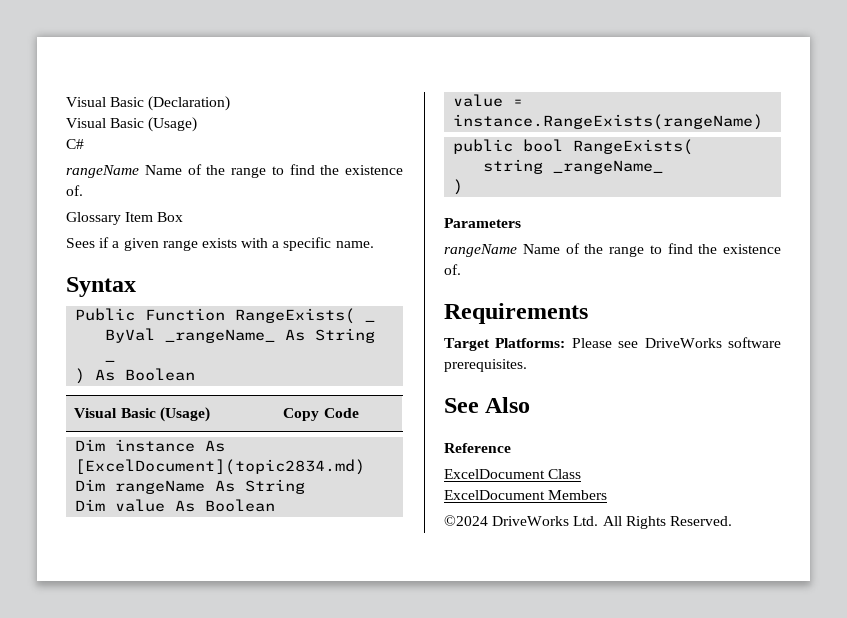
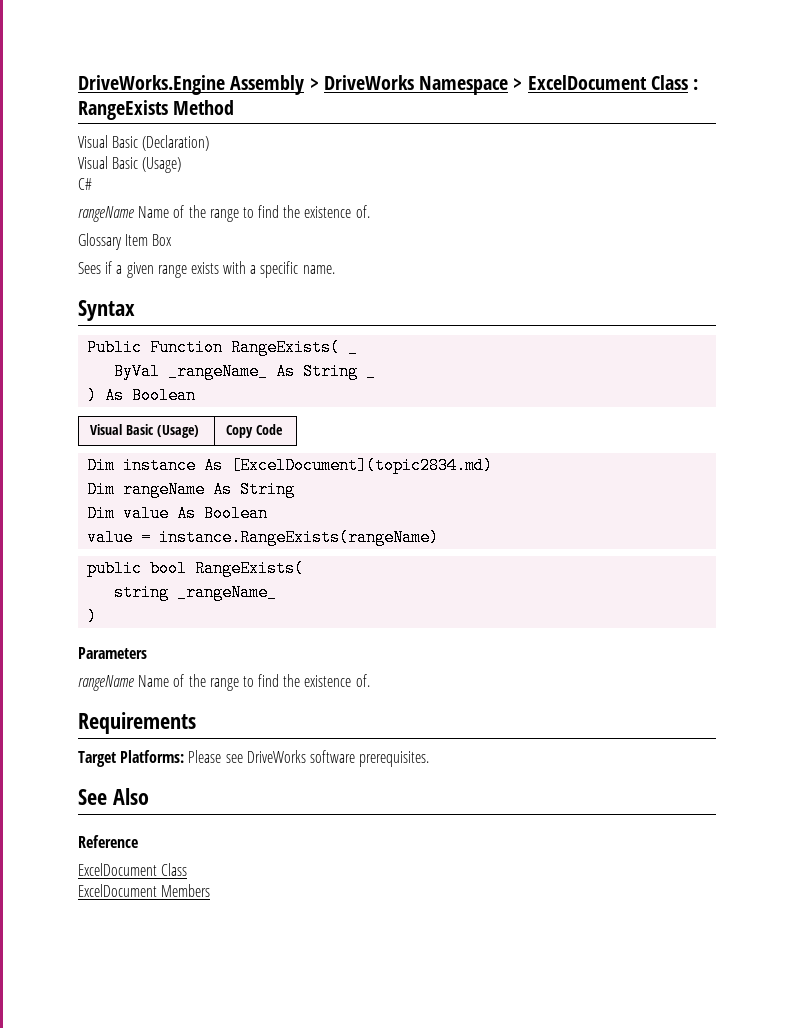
(66, 102) none -> [78,75,699,95] [78,100,235,120] DriveWorks.Engine Assembly > DriveWorks Namespace > ExcelDocument Class : RangeExists Method //
[444,515,732,529] // ©2024 DriveWorks Ltd. All Rights Reserved. -> (211, 890) none

